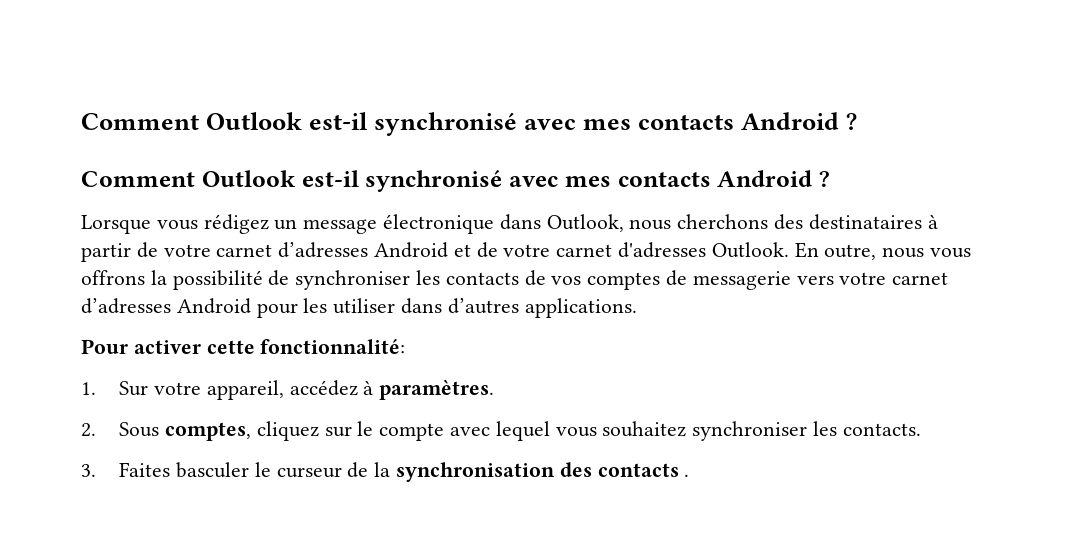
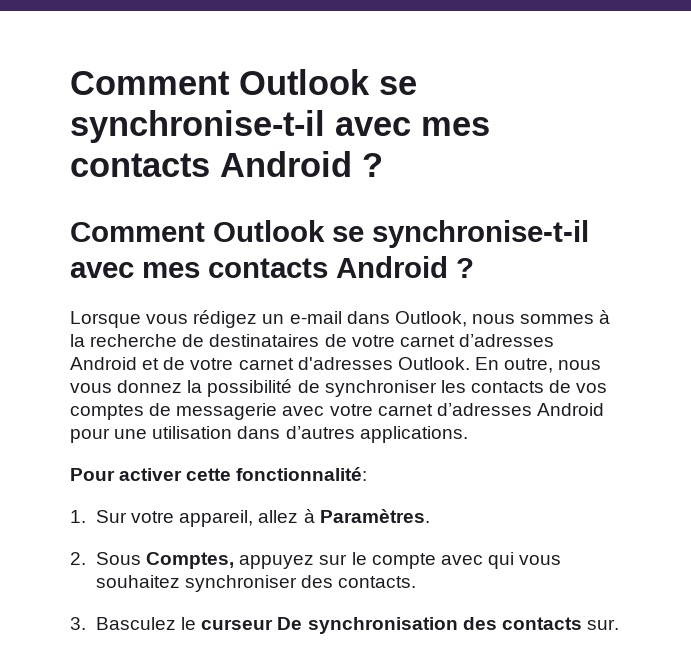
[81,112,518,136] Comment Outlook est-il synchronisé -> [70,69,417,95] [70,110,325,143] Comment Outlook se synchronise-t-il
[301,170,503,192] est-il synchronisé -> [332,220,589,248] se synchronise-t-il
[303,214,495,234] message électronique -> [289,311,342,324] e-mail
[677,214,938,230] [81,243,131,262] cherchons des destinataires à partir -> [520,310,611,324] [70,334,320,347] sommes à la recherche de destinataires
[81,270,145,285] offrons -> [117,380,183,393] donnez
[796,275,834,285] vers -> [282,406,325,416] avec
[303,298,396,314] les utiliser -> [114,426,233,439] une utilisation
[289,380,495,400] accédez à paramètres. -> [258,509,430,523] allez à Paramètres.
[164,421,319,441] comptes, cliquez -> [146,552,315,569] Comptes, appuyez
[495,421,550,441] lequel -> [487,552,514,569] qui
[812,421,837,436] les -> [301,575,334,588] des
[119,462,391,478] Faites basculer le curseur de la -> [96,617,303,630] Basculez le curseur De
[684,474,690,477] . -> [586,619,619,630] sur.

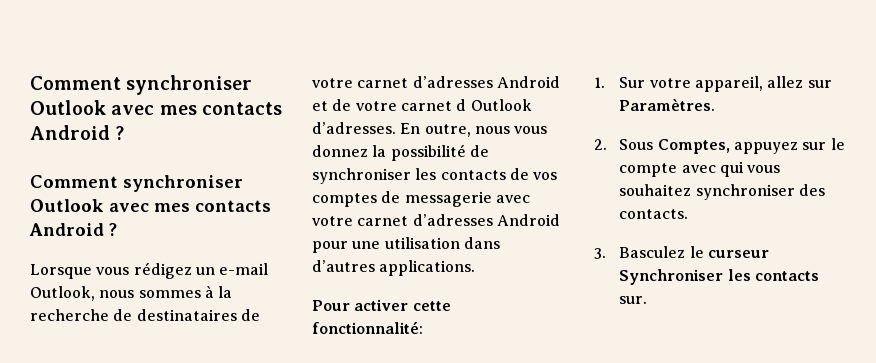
[70,69,417,95] [70,110,325,143] Comment Outlook se synchronise-t-il -> [30,75,253,95] [30,100,106,115] Comment synchroniser Outlook
[213,220,589,248] Outlook se synchronise-t-il -> [123,175,243,192] [30,199,104,212] synchroniser Outlook
[346,311,390,324] dans -> (269, 269) none
[297,357,470,370] d'adresses Outlook. -> [456,99,532,111] [312,122,396,134] d Outlook d’adresses.
[303,509,315,523] à -> [807,80,832,88] sur
[277,617,497,634] De synchronisation des -> [619,269,751,285] Synchroniser les

